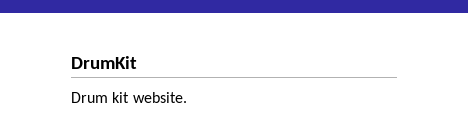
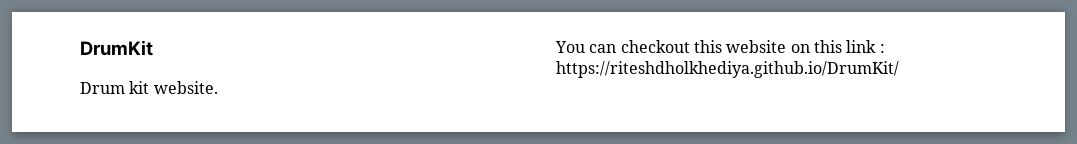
(187, 97) none -> [555,40,885,53] [556,61,899,78] // You can checkout this website on this link : https://riteshdholkhediya.github.io/DrumKit/

